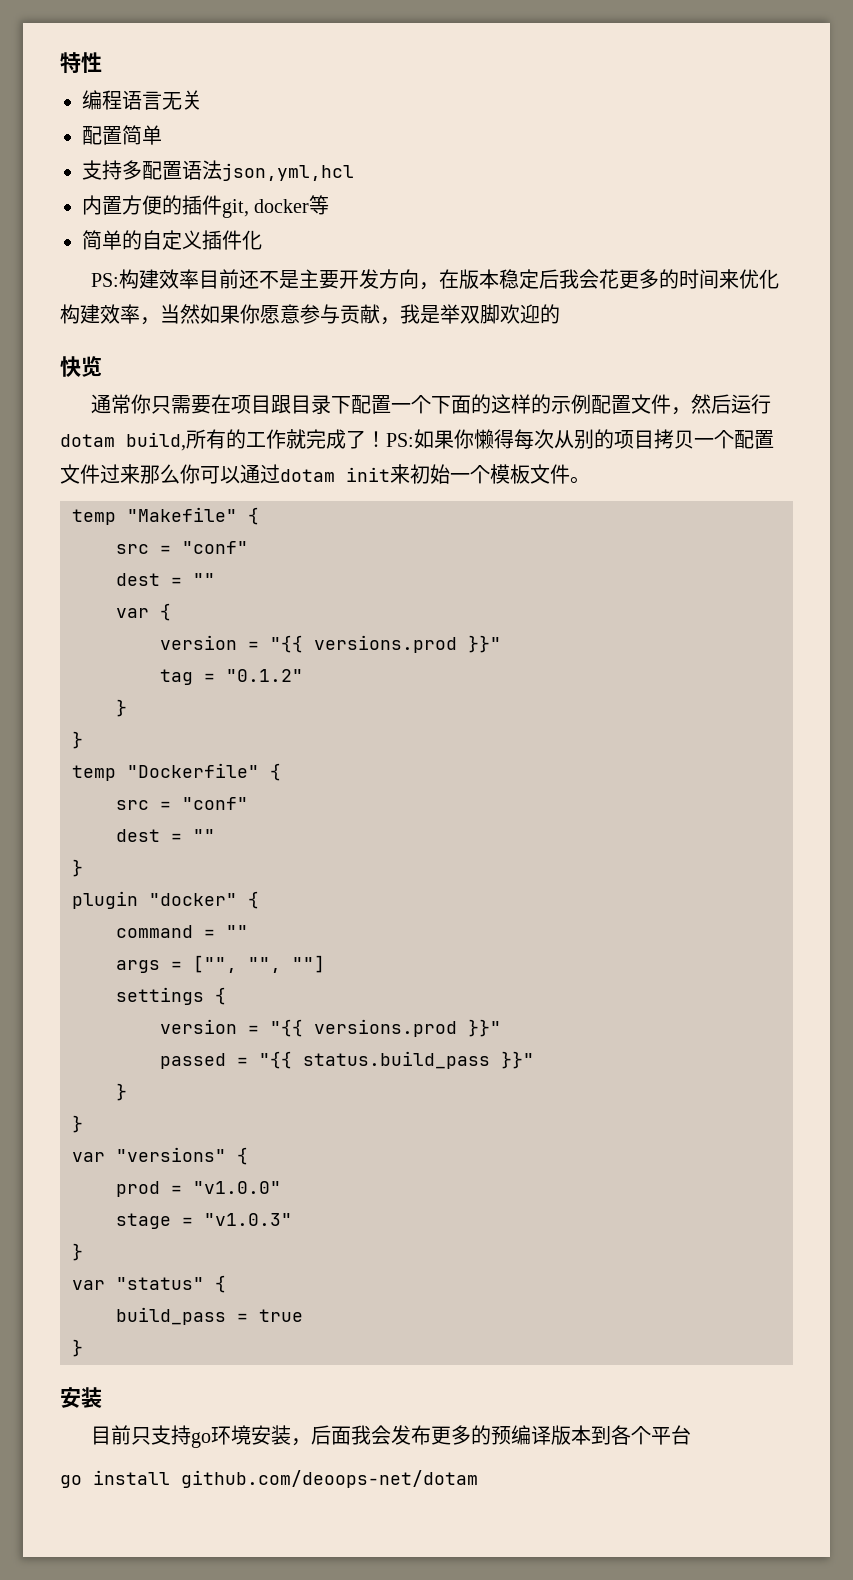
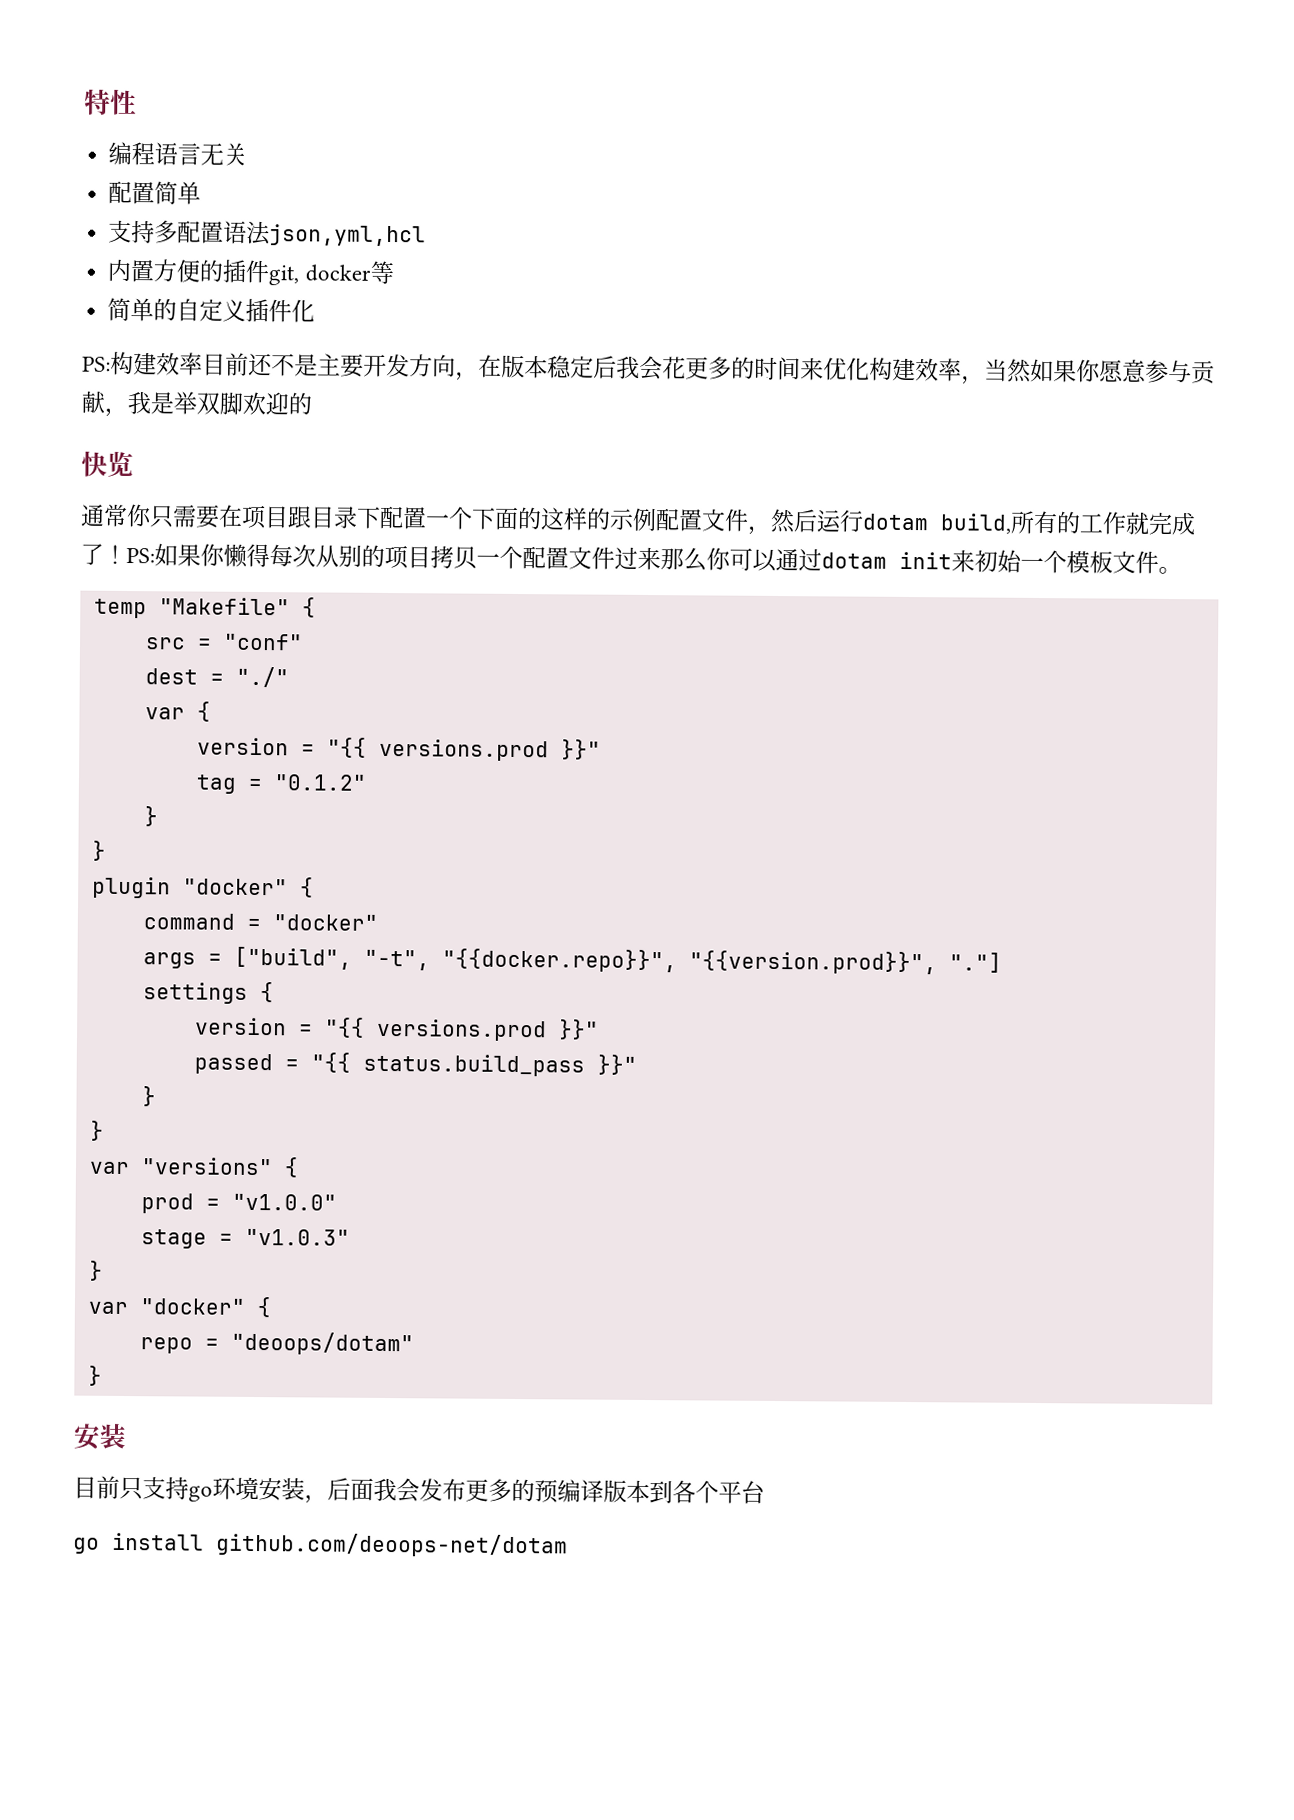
[193,573,215,586] "" -> [235,666,289,688] "./"
[72,763,281,781] [116,797,248,810] [116,829,215,842] [72,859,83,877] // temp "Dockerfile" { // src = "conf" // dest = "" // } -> (106, 850) none
[226,925,248,938] "" -> [272,914,378,931] "docker"
[193,955,325,973] ["", "", ""] -> [233,946,1002,975] ["build", "-t", "{{docker.repo}}", "{{version.prod}}", "."]
[116,1275,226,1293] [116,1307,303,1325] "status" { // build_pass = true -> [139,1297,272,1318] [139,1331,414,1356] "docker" { // repo = "deoops/dotam"

